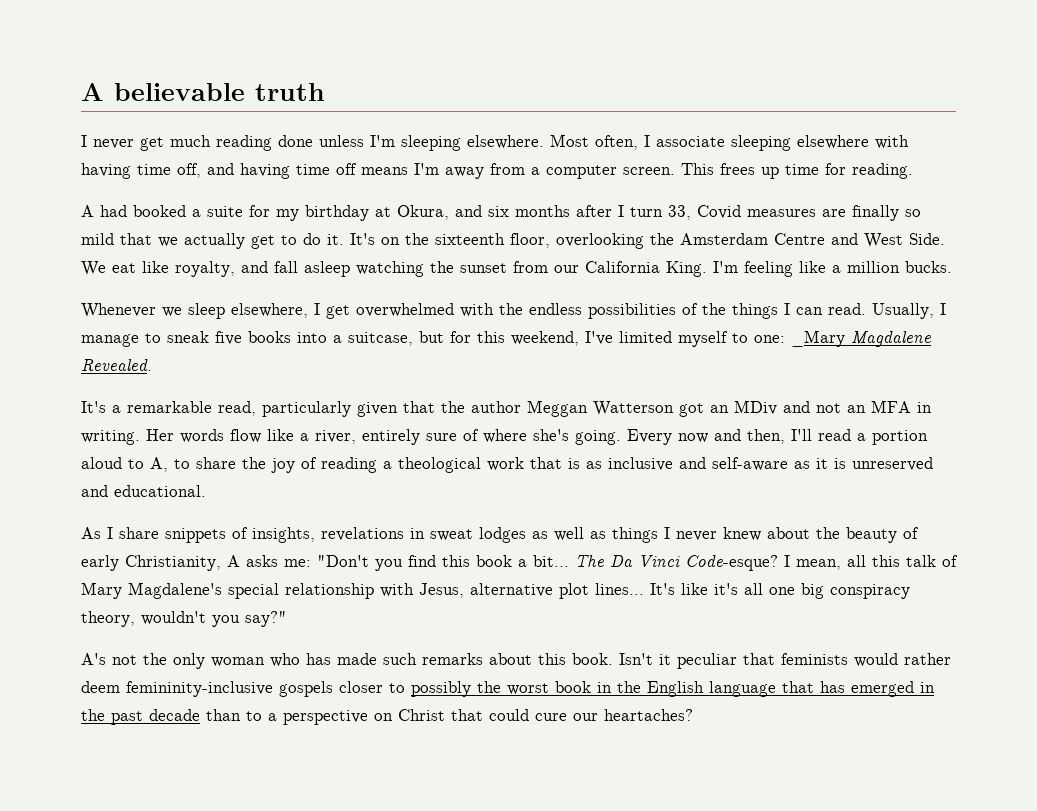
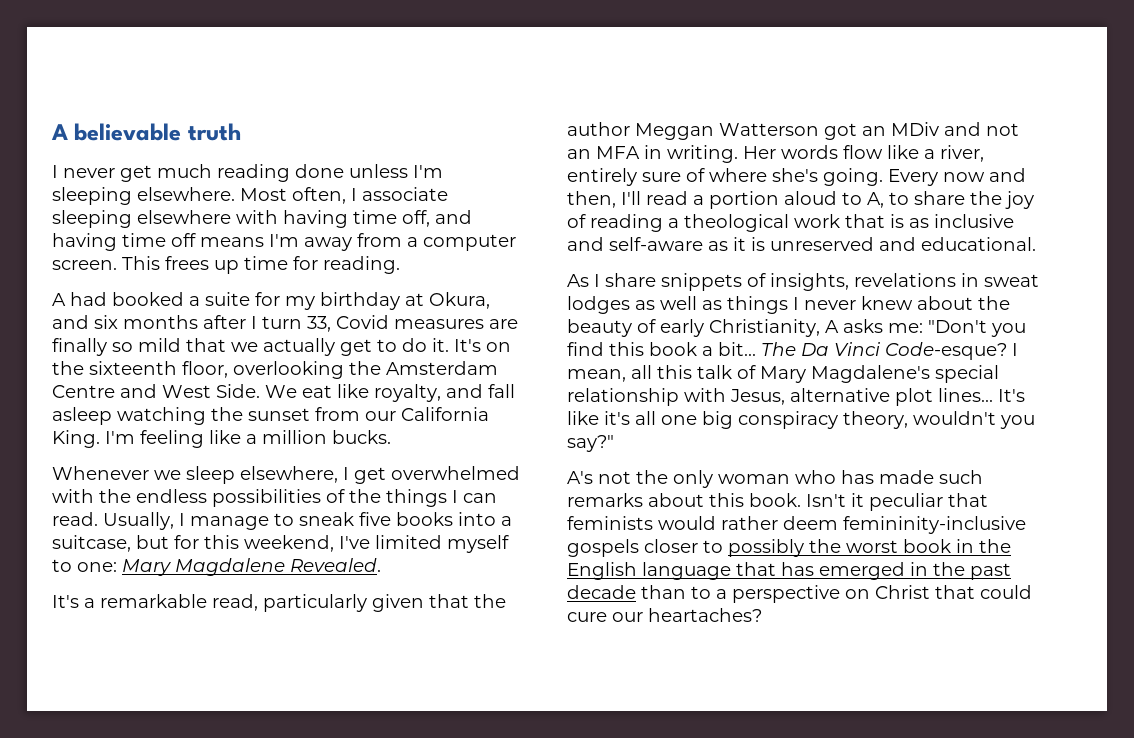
[791,330,845,347] _Mary -> [122,559,171,576] Mary

